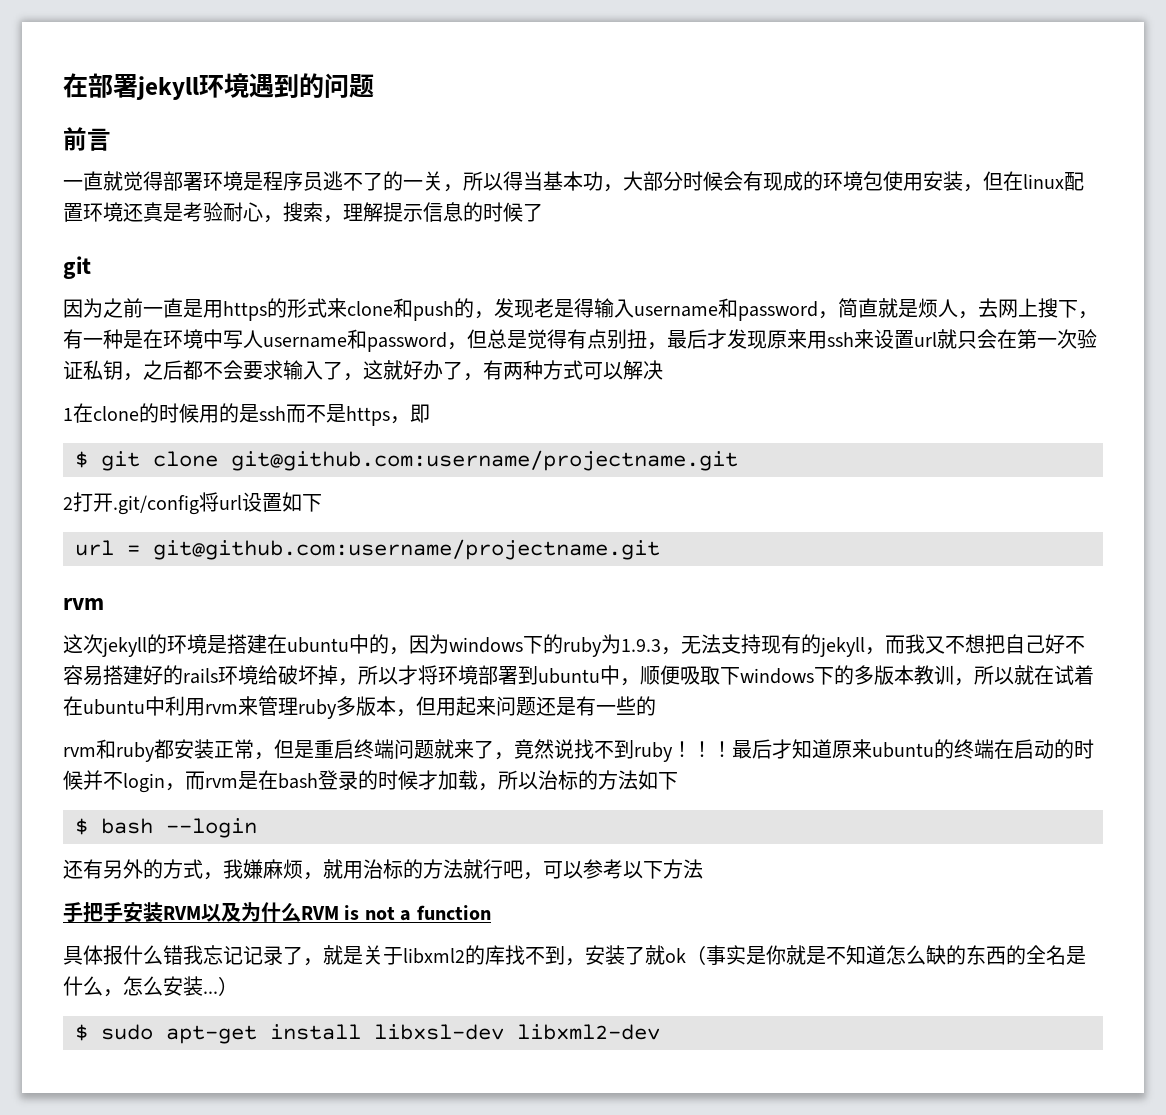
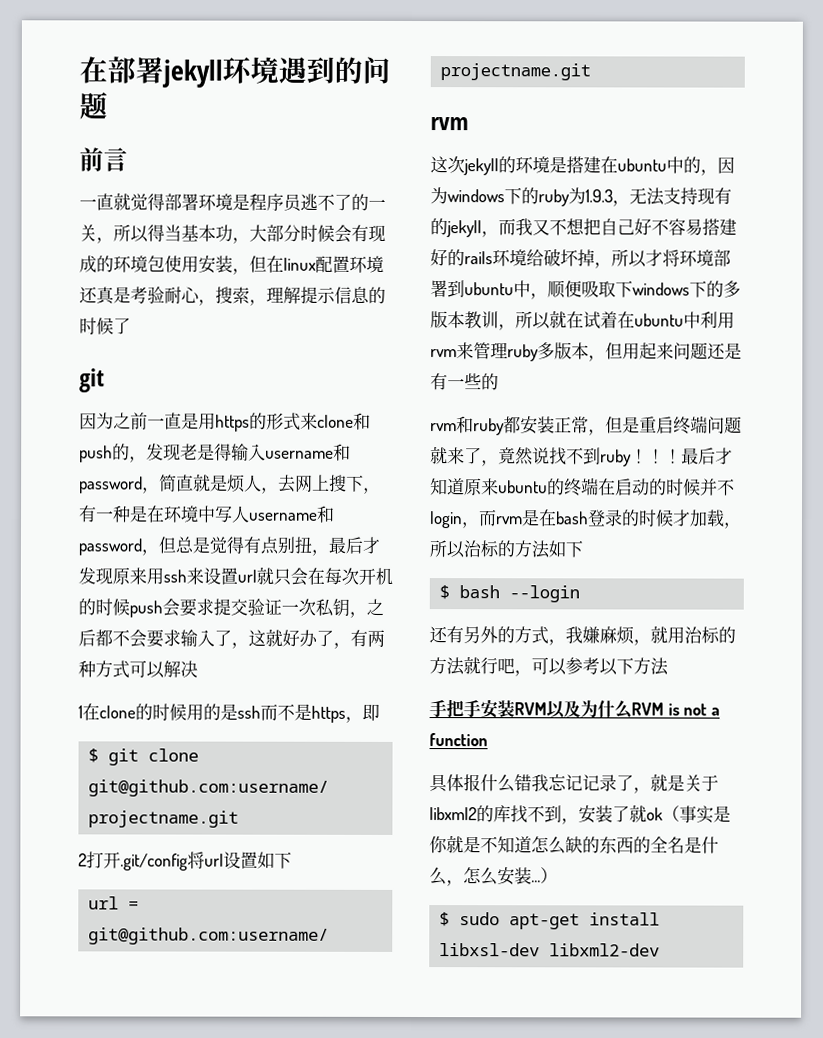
[1017,329,1097,349] [63,360,83,380] 第一次验证 -> [324,567,393,585] [78,598,316,618] 每次开机的时候push会要求提交验证一次

